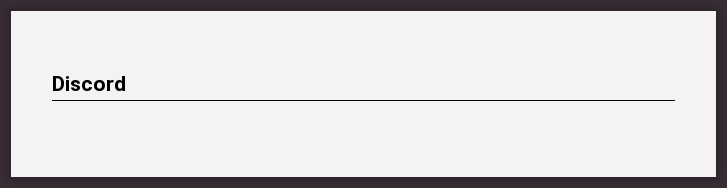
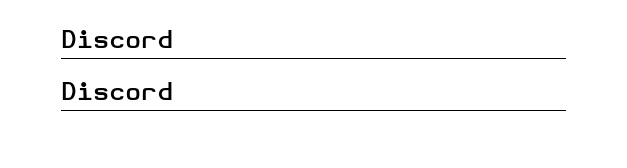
[52,76,126,91] Discord -> [61,30,173,48] [61,82,173,100] Discord // Discord

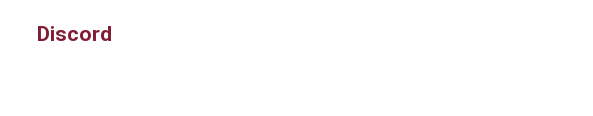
[61,30,173,48] [61,82,173,100] Discord // Discord -> [37,26,112,41] Discord

